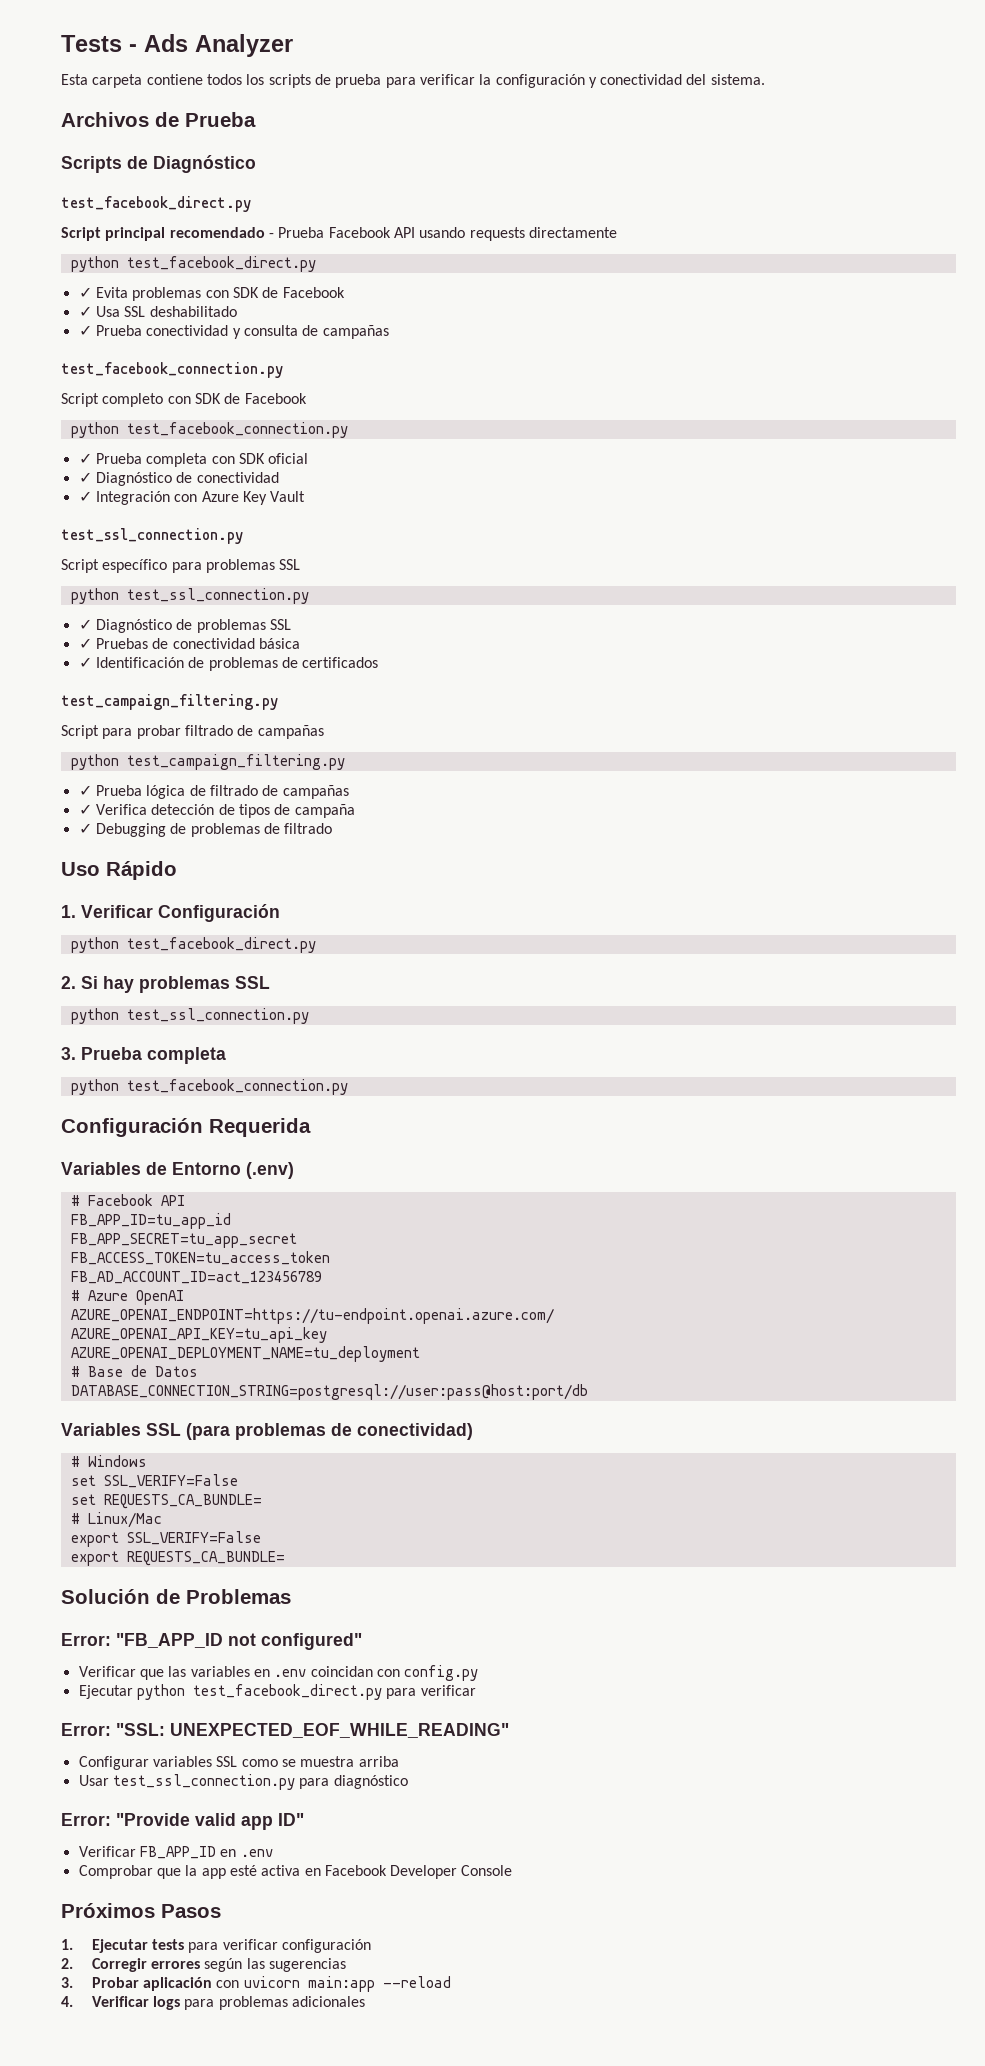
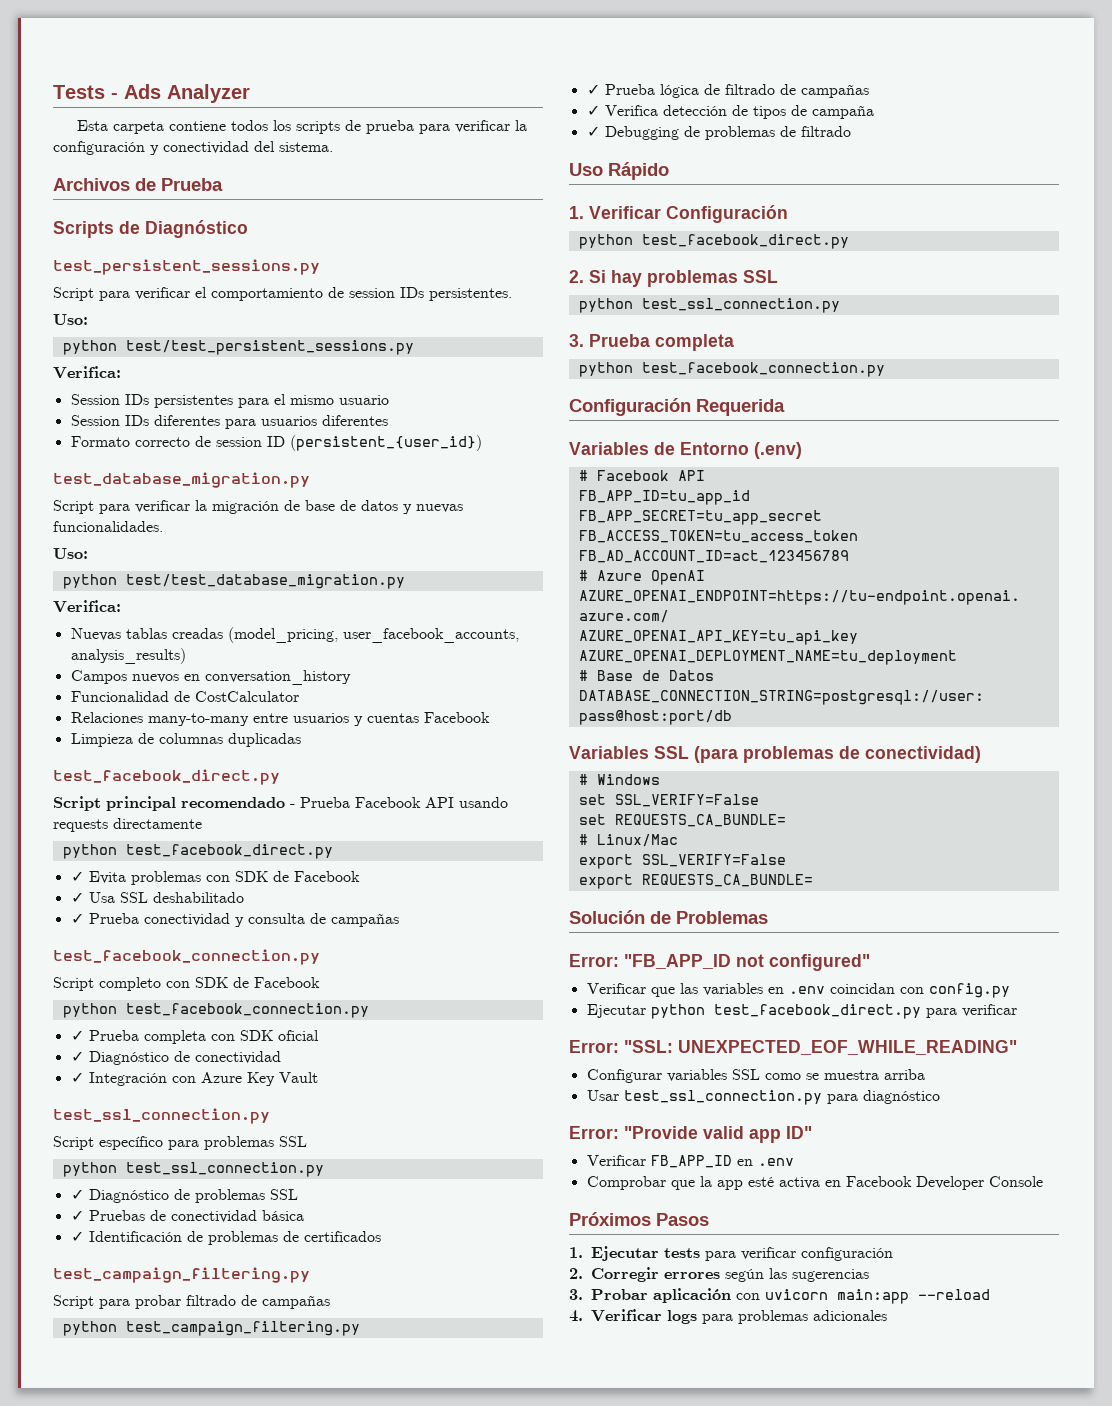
(256, 164) none -> [53,259,320,275] [53,287,512,301] [53,314,88,325] [62,340,414,355] [53,366,121,379] [70,394,389,408] [70,415,388,429] [70,435,482,451] [53,472,310,488] [53,500,463,514] [53,521,163,532] [53,548,88,559] [62,574,405,589] [53,600,121,613] [70,627,519,643] [70,648,186,664] [70,670,351,685] [70,691,299,702] [70,712,490,726] [70,733,301,747] // test_persistent_sessions.py // Script para verificar el comportamiento de session IDs persistentes. // Uso: // python test/test_persistent_sessions.py // Verifica: // Session IDs persistentes para el mismo usuario // Session IDs diferentes para usuarios diferentes // Formato correcto de session ID (persistent_{user_id}) // test_database_migration.py // Script para verificar la migración de base de datos y nuevas funcionalidades. // Uso: // python test/test_database_migration.py // Verifica: // Nuevas tablas creadas (model_pricing, user_facebook_accounts, analysis_results) // Campos nuevos en conversation_history // Funcionalidad de CostCalculator // Relaciones many-to-many entre usuarios y cuentas Facebook // Limpieza de columnas duplicadas

